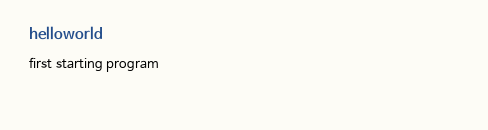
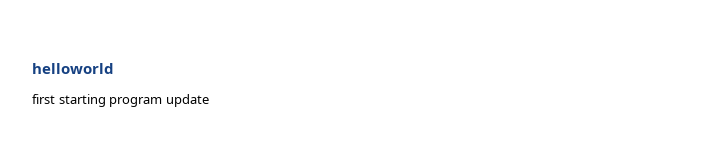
(160, 66) none -> [165,94,209,107] update

